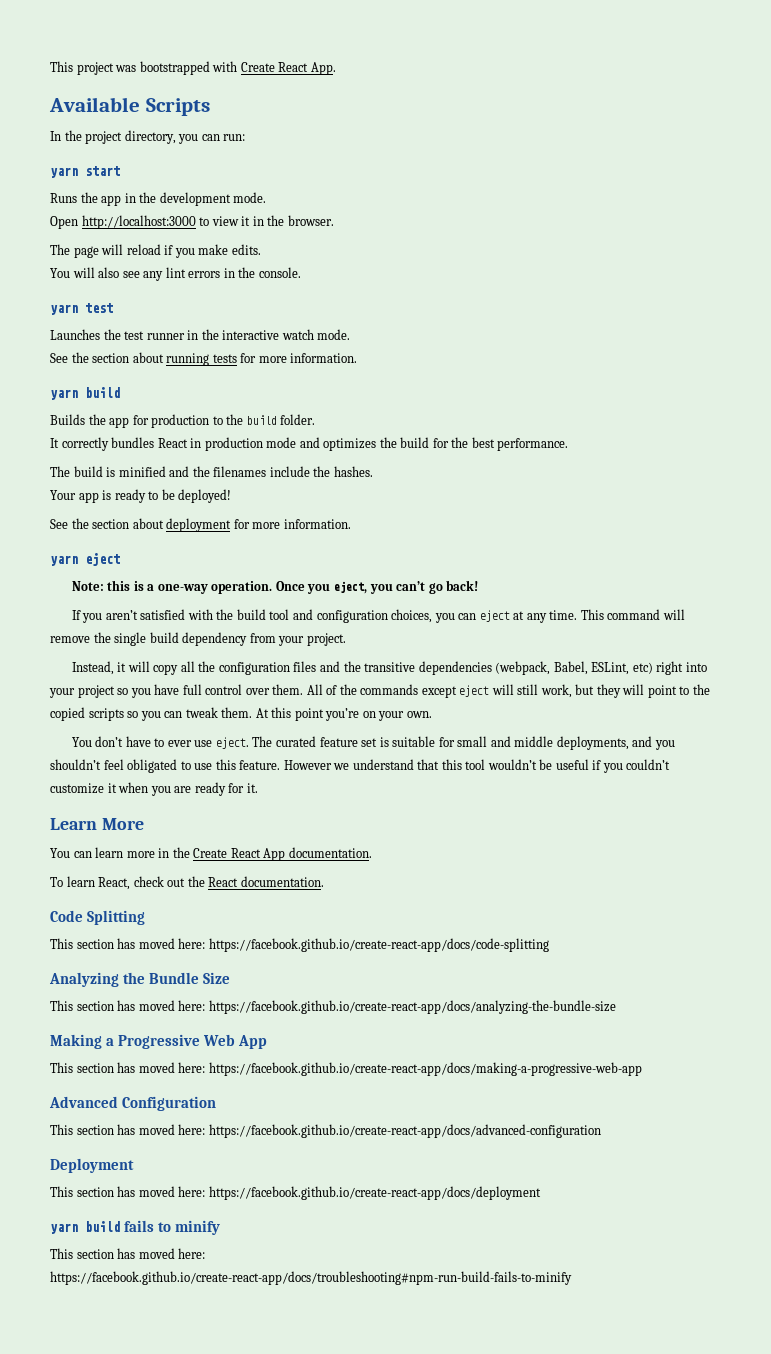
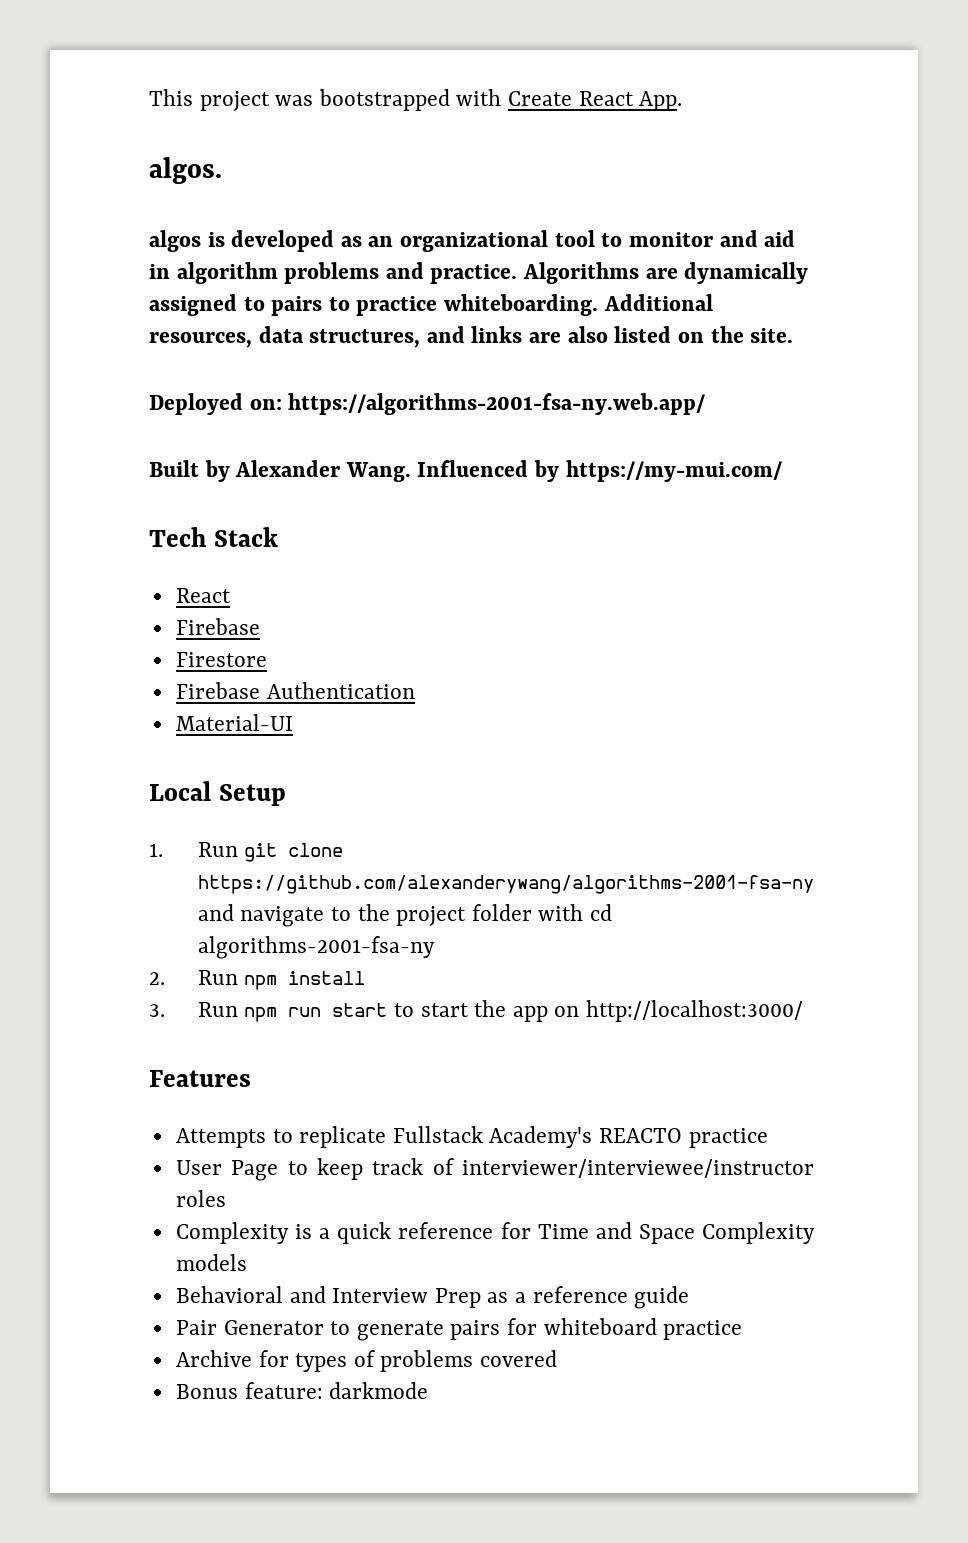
[49,97,210,116] [50,130,246,144] [50,166,120,178] [50,192,267,206] [50,215,334,229] [50,244,261,258] [50,267,301,281] [50,303,113,315] [50,329,351,340] [50,352,358,366] [50,387,120,400] [50,414,316,428] [50,437,569,451] [50,466,373,477] [50,489,232,503] [50,518,351,532] [50,553,120,566] [71,580,479,594] [71,609,685,623] [50,632,346,646] [71,661,707,675] [49,684,710,698] [50,707,432,721] [71,736,675,750] [50,759,671,773] [50,782,258,796] [50,818,144,830] [50,847,372,861] [50,876,324,890] [50,910,146,925] [50,938,549,952] [49,972,231,987] [50,1000,616,1014] [50,1034,268,1049] [50,1062,642,1076] [49,1096,217,1111] [50,1124,601,1138] [50,1158,134,1173] [50,1186,541,1200] [50,1220,221,1235] [50,1248,206,1259] [50,1271,572,1285] Available Scripts // In the project directory, you can run: // yarn start // Runs the app in the development mode. // Open http://localhost:3000 to view it in the browser. // The page will reload if you make edits. // You will also see any lint errors in the console. // yarn test // Launches the test runner in the interactive watch mode. // See the section about running tests for more information. // yarn build // Builds the app for production to the build folder. // It correctly bundles React in production mode and optimizes the build for the best performance. // The build is minified and the filenames include the hashes. // Your app is ready to be deployed! // See the section about deployment for more information. // yarn eject // Note: this is a one-way operation. Once you eject, you can’t go back! // If you aren’t satisfied with the build tool and configuration choices, you can eject at any time. This command will remove the single build dependency from your project. // Instead, it will copy all the configuration files and the transitive dependencies (webpack, Babel, ESLint, etc) right into your project so you have full control over them. All of the commands except eject will still work, but they will point to the copied scripts so you can tweak them. At this point you’re on your own. // You don’t have to ever use eject. The curated feature set is suitable for small and middle deployments, and you shouldn’t feel obligated to use this feature. However we understand that this tool wouldn’t be useful if you couldn’t customize it when you are ready for it. // Learn More // You can learn more in the Create React App documentation. // To learn React, check out the React documentation. // Code Splitting // This section has moved here: https://facebook.github.io/create-react-app/docs/code-splitting // Analyzing the Bundle Size // This section has moved here: https://facebook.github.io/create-react-app/docs/analyzing-the-bundle-size // Making a Progressive Web App // This section has moved here: https://facebook.github.io/create-react-app/docs/making-a-progressive-web-app // Advanced Configuration // This section has moved here: https://facebook.github.io/create-react-app/docs/advanced-configuration // Deployment // This section has moved here: https://facebook.github.io/create-react-app/docs/deployment // yarn build fails to minify // This section has moved here: https://facebook.github.io/create-react-app/docs/troubleshooting#npm-run-build-fails-to-minify -> [149,157,222,184] [149,230,796,252] [149,262,809,284] [149,294,713,316] [149,326,794,348] [149,393,706,415] [149,460,782,482] [149,527,278,547] [175,588,231,603] [175,618,260,635] [175,652,267,667] [175,682,415,699] [175,714,293,731] [149,781,286,806] [149,842,344,862] [197,875,814,894] [197,904,612,927] [197,936,435,959] [149,970,366,990] [149,1000,803,1022] [149,1070,251,1087] [175,1126,768,1148] [175,1158,814,1181] [175,1190,226,1207] [175,1222,816,1244] [175,1254,247,1271] [175,1286,690,1309] [175,1318,743,1341] [175,1350,558,1372] [175,1382,429,1399] algos. // algos is developed as an organizational tool to monitor and aid in algorithm problems and practice. Algorithms are dynamically assigned to pairs to practice whiteboarding. Additional resources, data structures, and links are also listed on the site. // Deployed on: https://algorithms-2001-fsa-ny.web.app/ // Built by Alexander Wang. Influenced by https://my-mui.com/ // Tech Stack // React // Firebase // Firestore // Firebase Authentication // Material-UI // Local Setup // 1. Run git clone https://github.com/alexanderywang/algorithms-2001-fsa-ny and navigate to the project folder with cd algorithms-2001-fsa-ny // 2. Run npm install // 3. Run npm run start to start the app on http://localhost:3000/ // Features // Attempts to replicate Fullstack Academy's REACTO practice // User Page to keep track of interviewer/interviewee/instructor roles // Complexity is a quick reference for Time and Space Complexity models // Behavioral and Interview Prep as a reference guide // Pair Generator to generate pairs for whiteboard practice // Archive for types of problems covered // Bonus feature: darkmode

